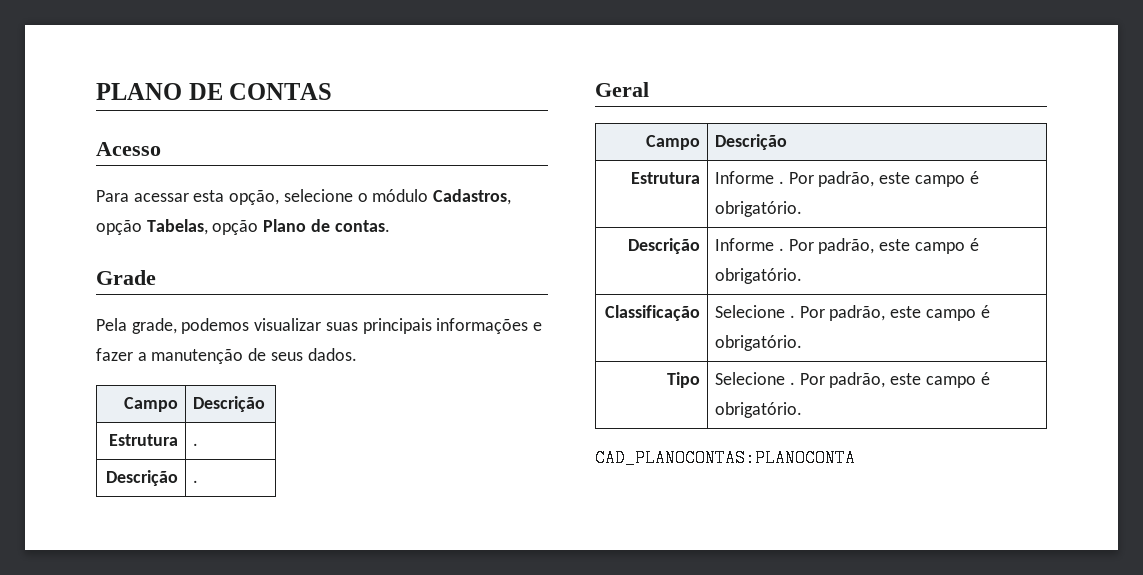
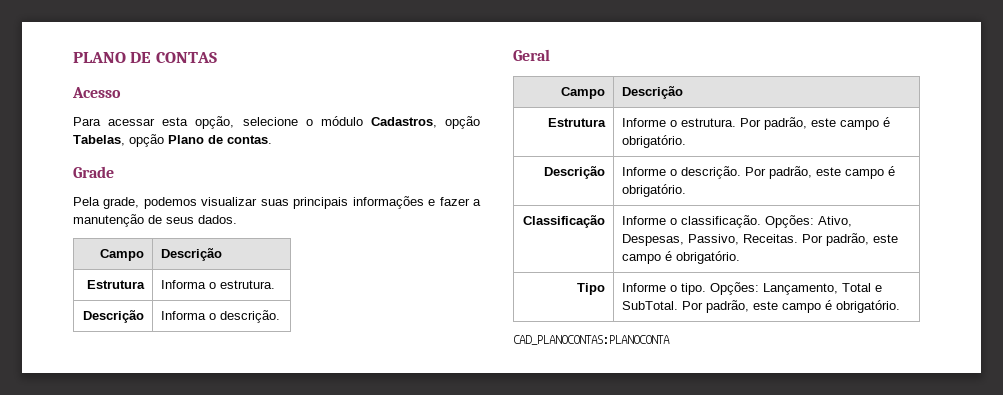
[193,443,199,446] [105,470,178,486] [193,480,199,483] . // Descrição | . -> [160,280,275,289] [83,310,145,323] [160,310,280,323] Informa o estrutura. // Descrição | Informa o descrição.
[778,181,784,184] . -> [669,118,736,127] o estrutura.
[778,248,784,251] . -> [669,166,741,179] o descrição.
[715,305,795,318] Selecione . -> [621,215,852,228] [621,234,798,246] Informe o classificação. Opções: Ativo, Despesas, Passivo, Receitas.
[715,372,795,385] Selecione . -> [621,282,882,295] [621,301,678,310] Informe o tipo. Opções: Lançamento, Total e SubTotal.

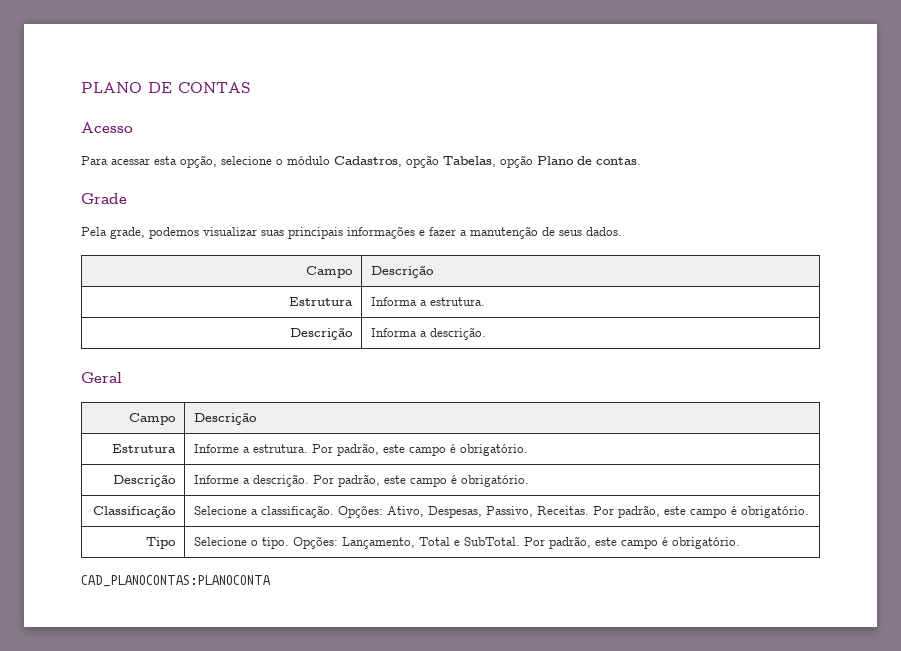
[208,282,216,289] o -> [420,300,428,306] a
[208,313,216,320] o -> [420,331,428,337] a
[669,120,677,127] o -> [243,447,251,453] a
[669,169,677,176] o -> [243,478,251,484] a
[621,216,677,225] Informe o -> [194,506,259,515] Selecione a
[621,283,666,292] Informe -> [194,537,248,546] Selecione

